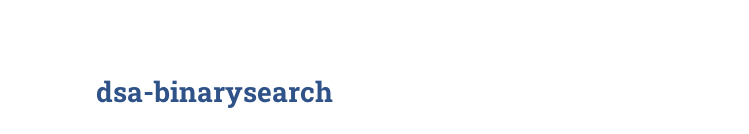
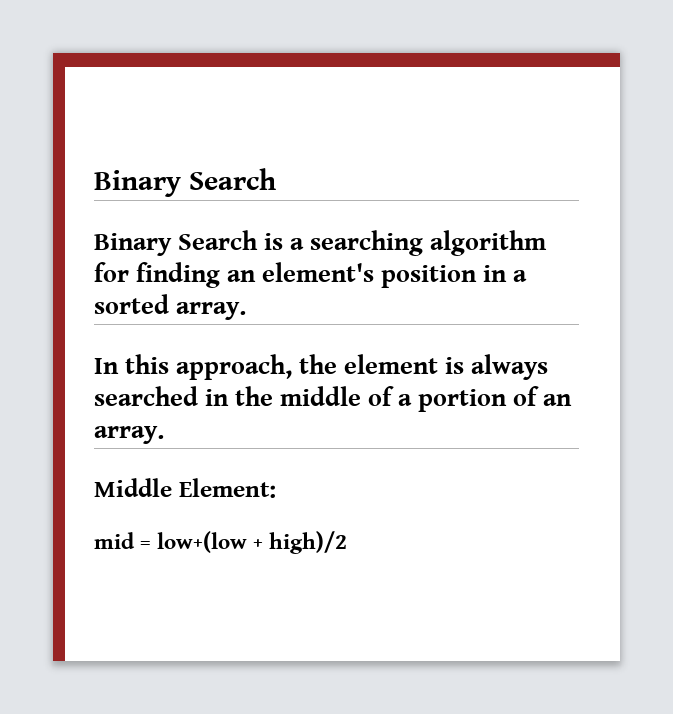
[96,80,333,108] dsa-binarysearch -> [94,168,276,197] [94,230,548,256] [94,262,528,288] [94,294,247,320] [94,354,549,380] [94,386,573,412] [94,426,164,444] [94,478,276,498] [94,531,348,554] Binary Search // Binary Search is a searching algorithm for finding an element's position in a sorted array. // In this approach, the element is always searched in the middle of a portion of an array. // Middle Element: // mid = low+(low + high)/2

